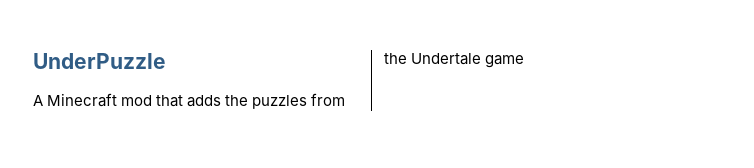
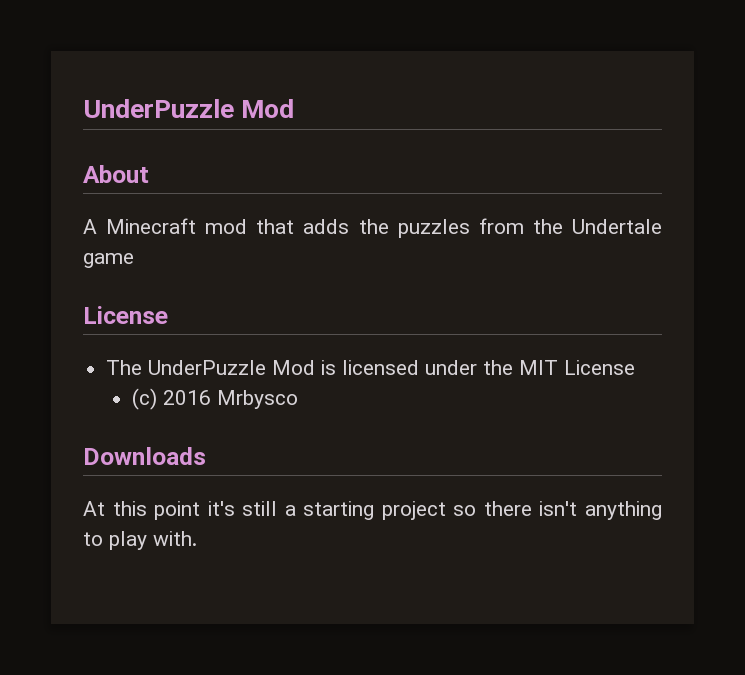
[33,53,166,69] UnderPuzzle -> [83,99,295,118] [83,165,149,183] UnderPuzzle Mod // About
(525, 61) none -> [83,306,168,324] [106,360,636,375] [132,388,299,410] [83,447,206,465] [83,501,662,520] [83,531,197,550] // License // The UnderPuzzle Mod is licensed under the MIT License // (c) 2016 Mrbysco // Downloads // At this point it's still a starting project so there isn't anything to play with.

